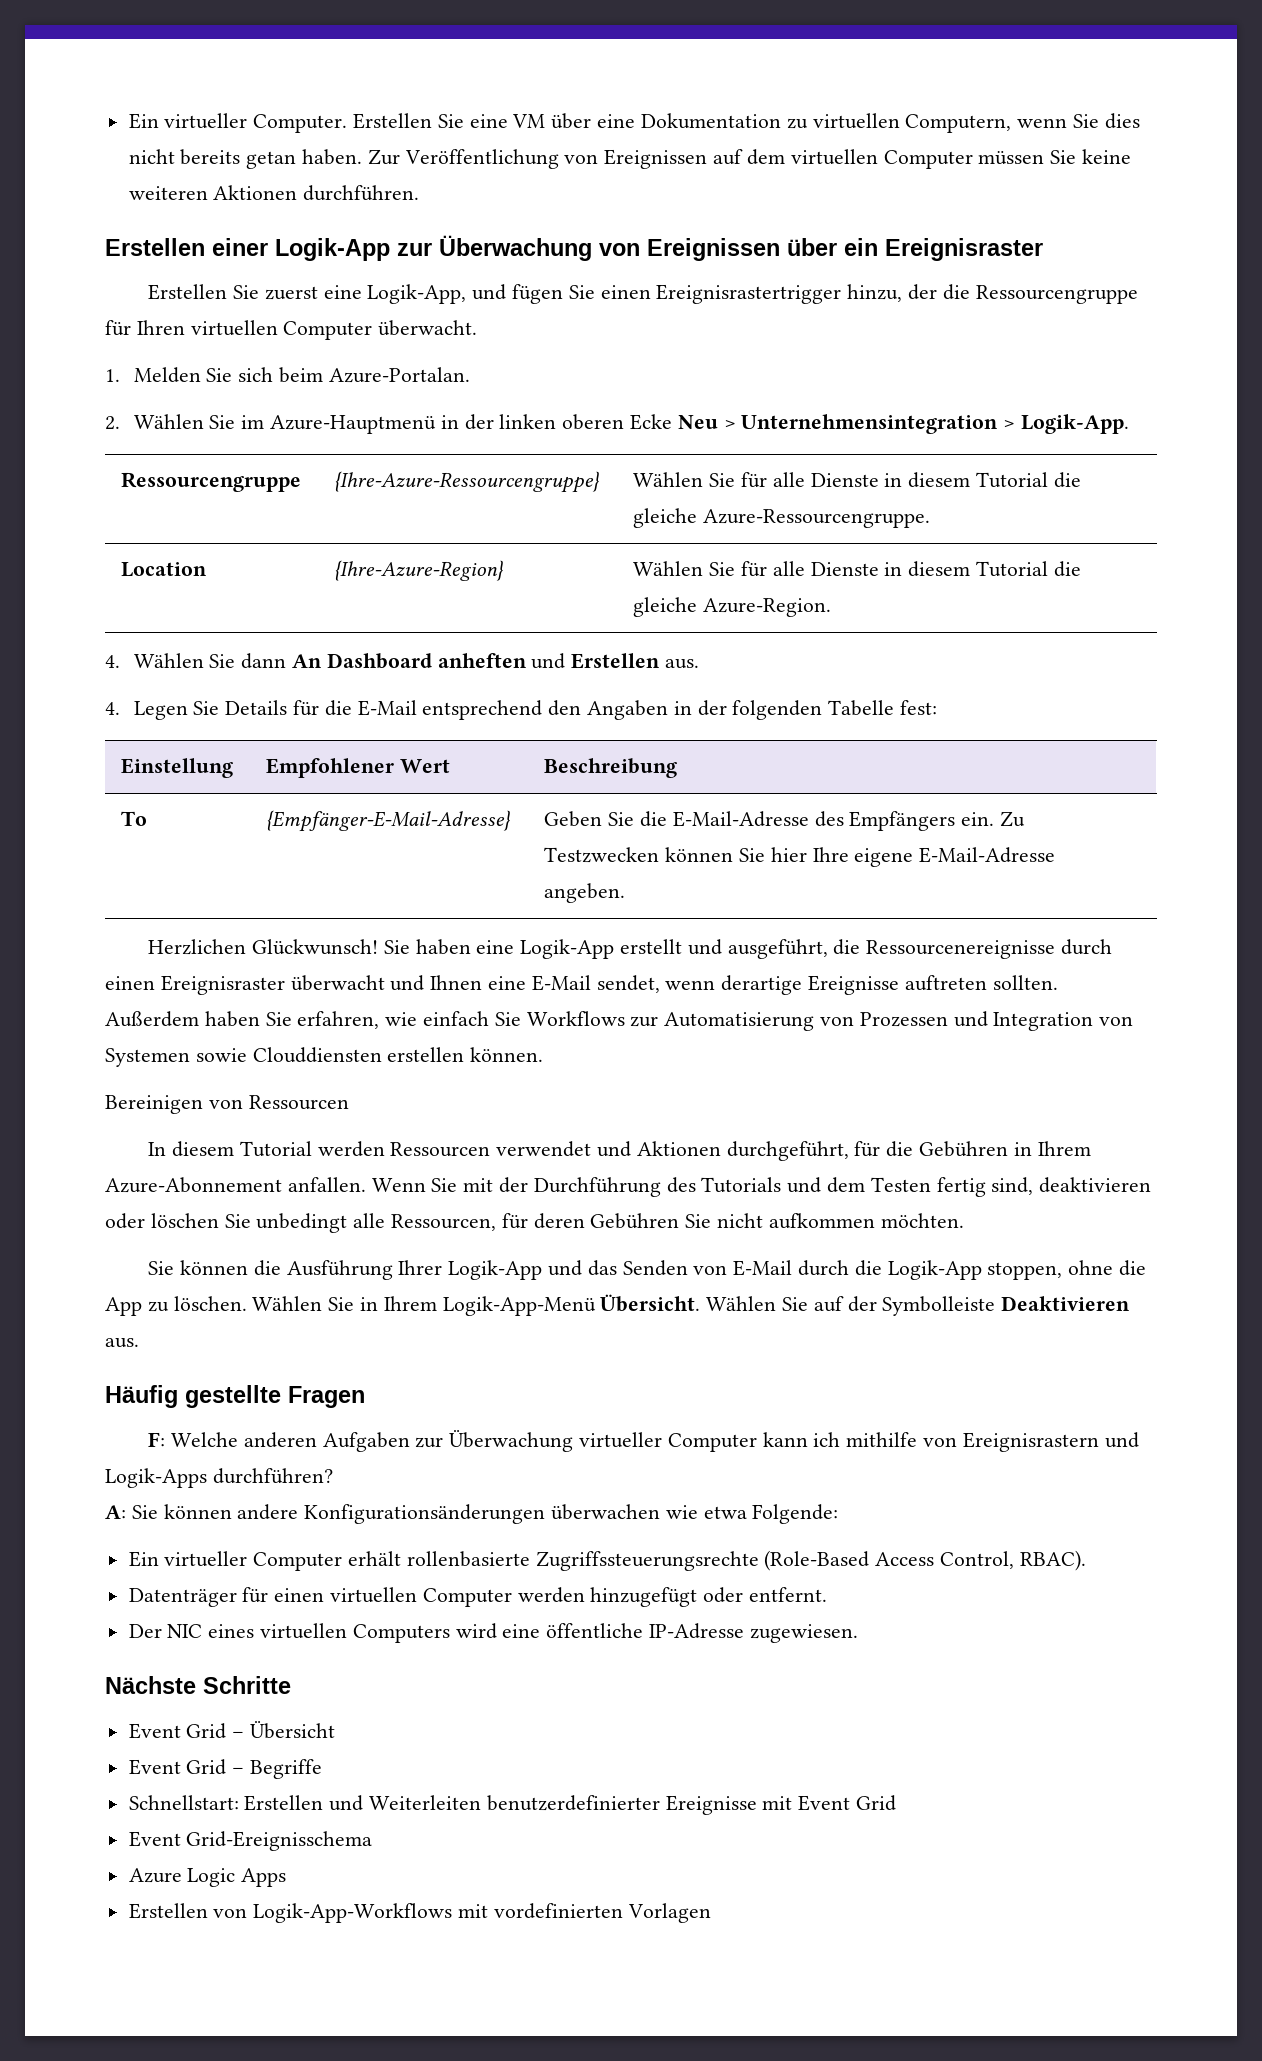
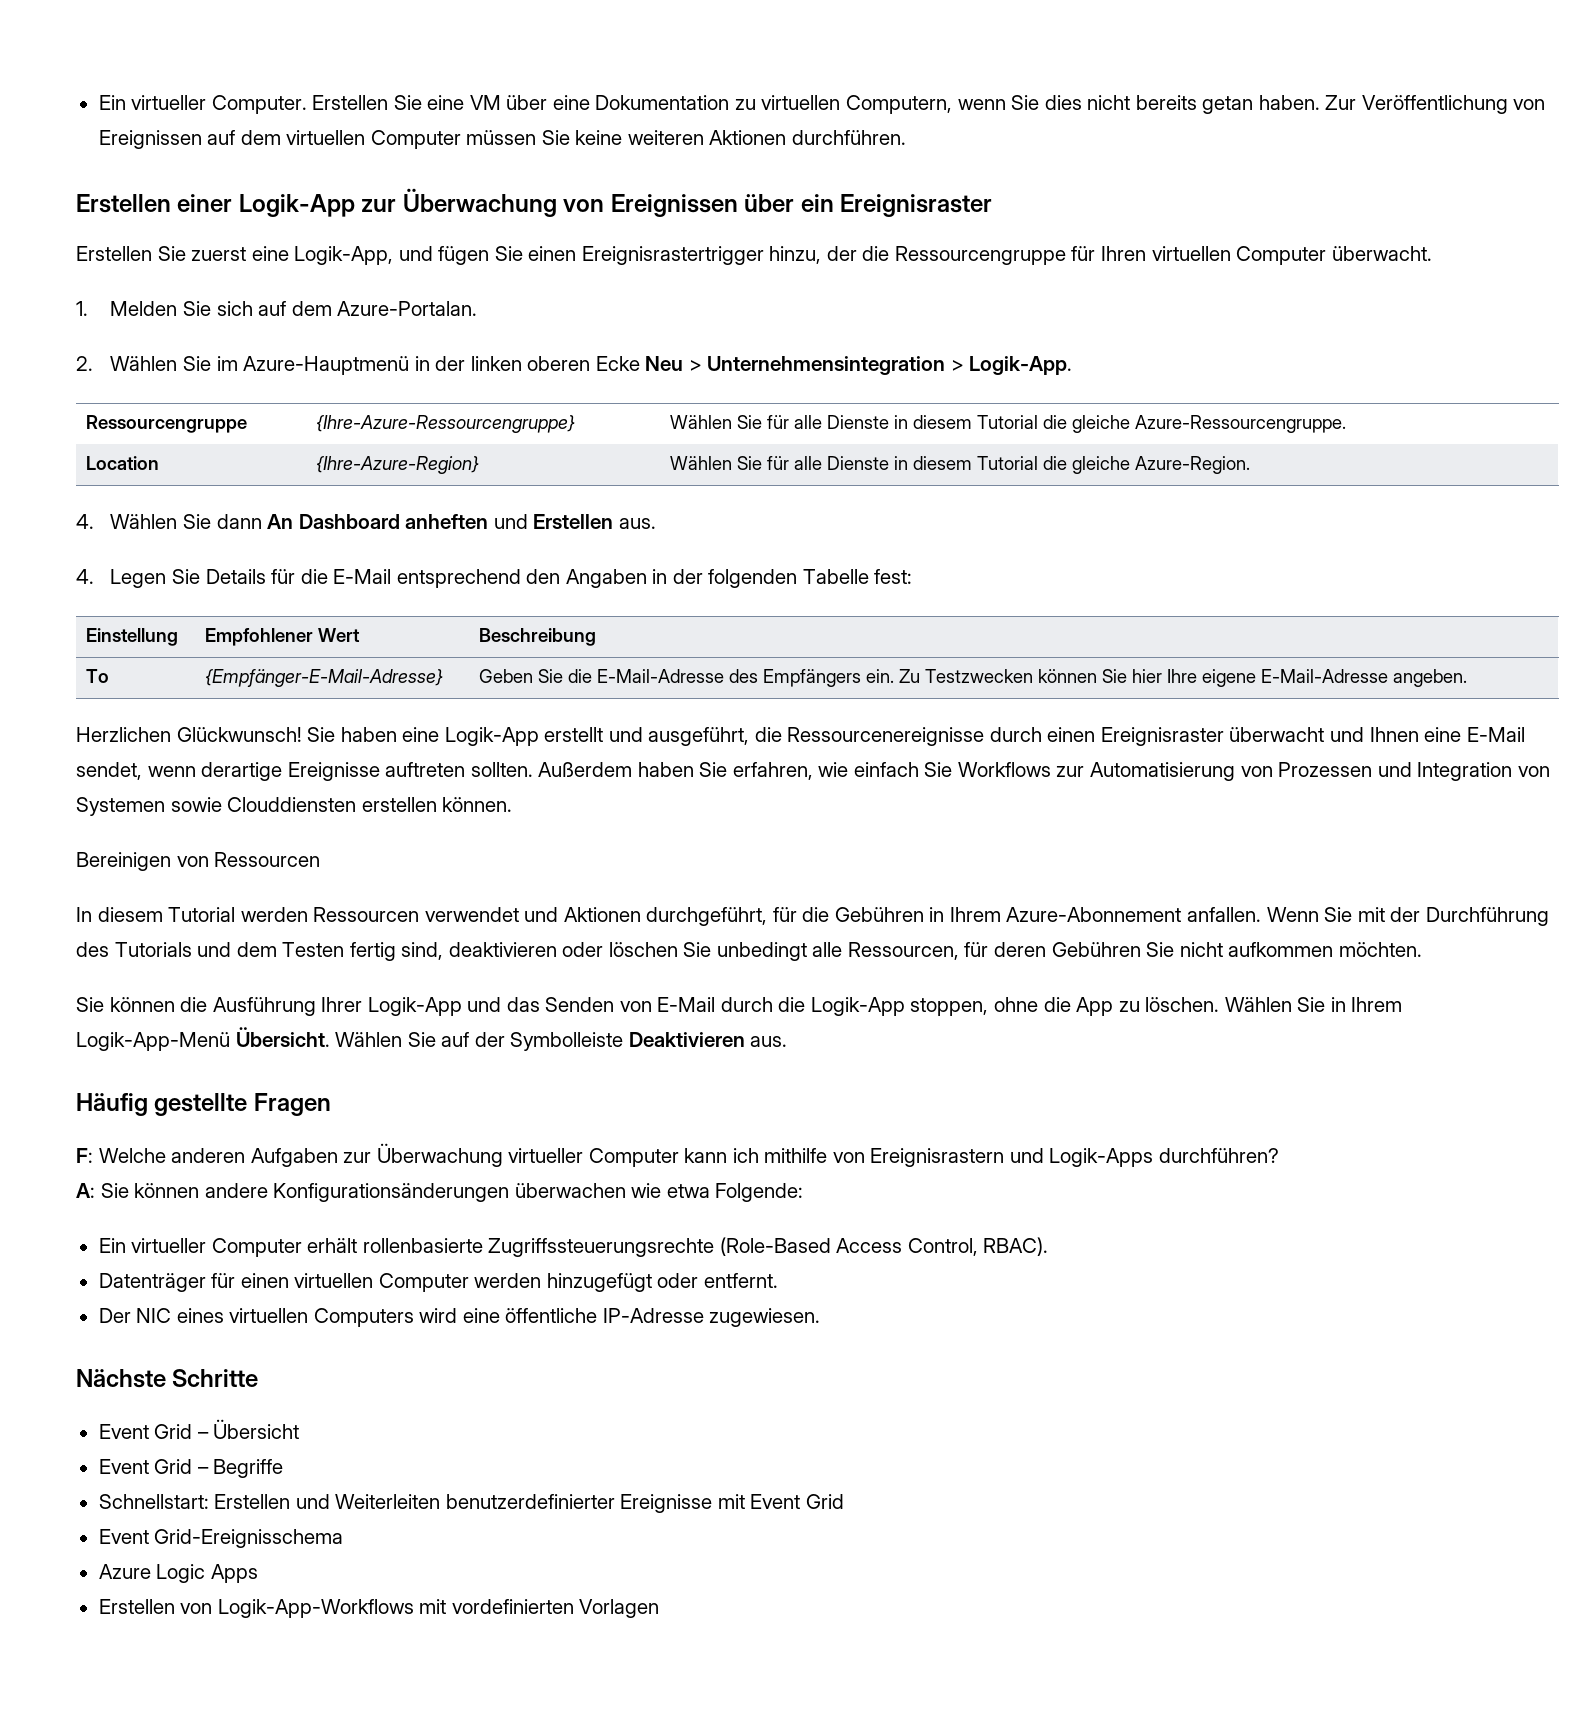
[278,367,323,383] beim -> [258,301,332,316] auf dem

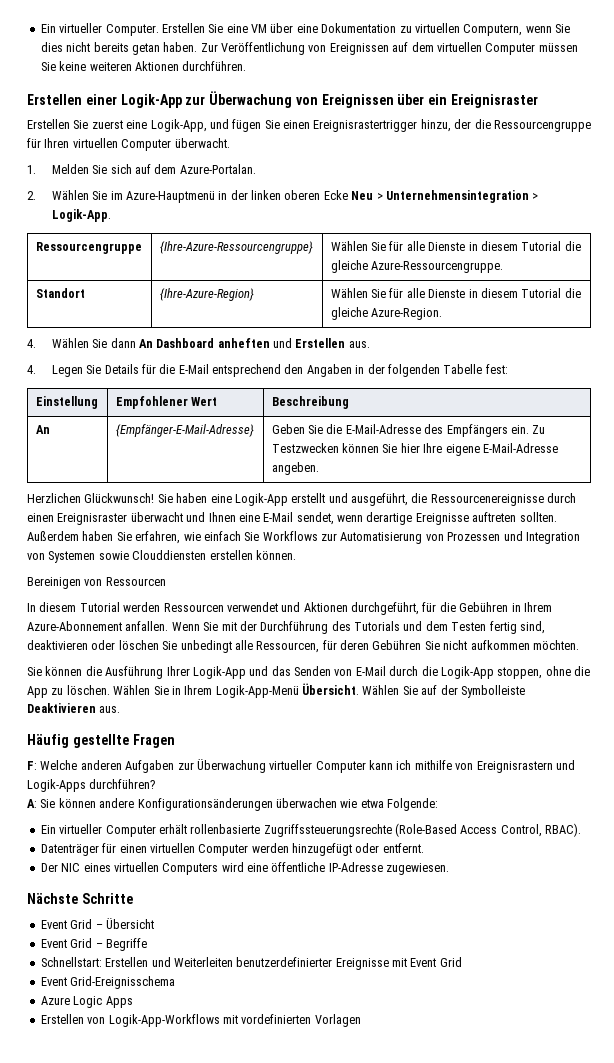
[86,456,160,470] Location -> [35,288,85,298] Standort
[86,669,110,683] To -> [35,425,50,434] An

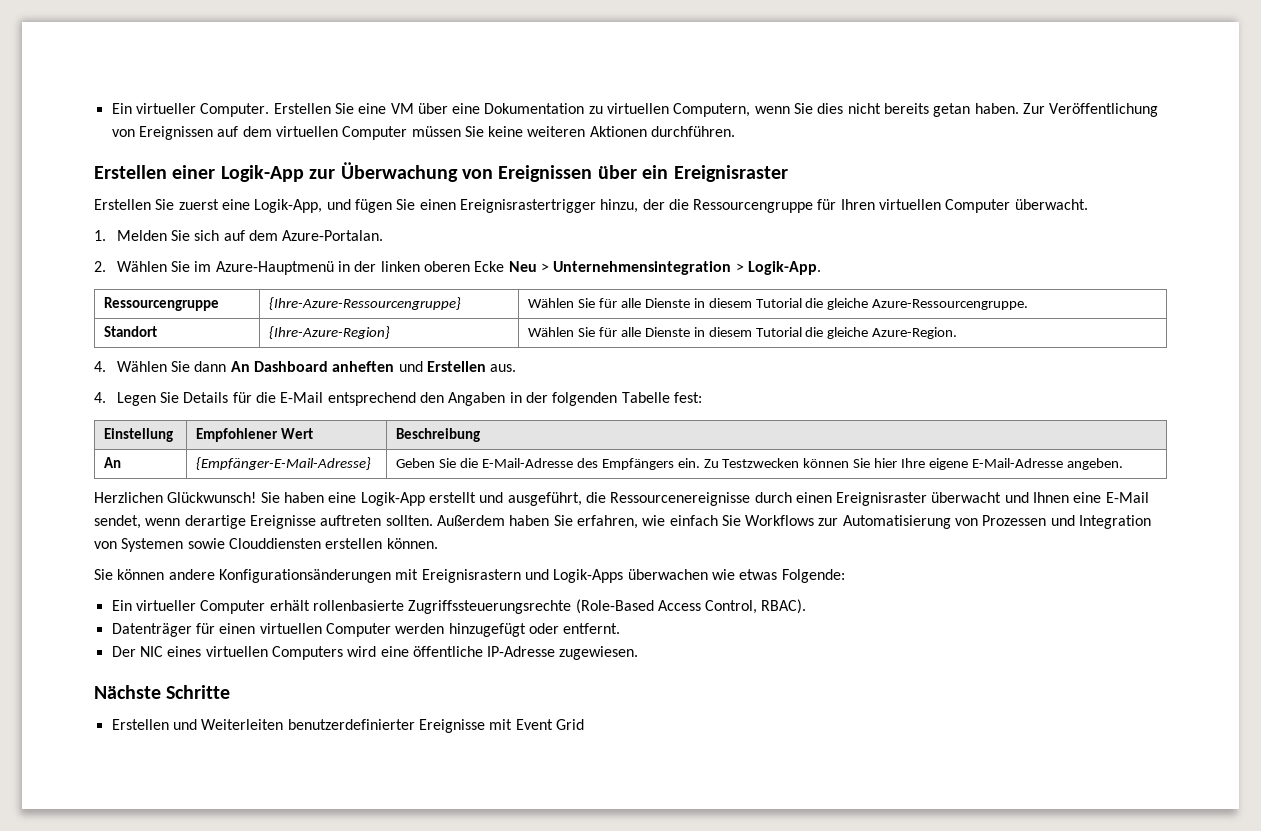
[27,577,166,589] [27,602,552,615] [27,621,545,634] [27,640,579,653] [27,666,590,679] [27,683,525,698] [27,703,121,713] [27,734,175,748] [27,759,575,773] [27,779,156,792] [27,798,273,811] Bereinigen von Ressourcen // In diesem Tutorial werden Ressourcen verwendet und Aktionen durchgeführt, für die Gebühren in Ihrem Azure-Abonnement anfallen. Wenn Sie mit der Durchführung des Tutorials und dem Testen fertig sind, deaktivieren oder löschen Sie unbedingt alle Ressourcen, für deren Gebühren Sie nicht aufkommen möchten. // Sie können die Ausführung Ihrer Logik-App und das Senden von E-Mail durch die Logik-App stoppen, ohne die App zu löschen. Wählen Sie in Ihrem Logik-App-Menü Übersicht. Wählen Sie auf der Symbolleiste Deaktivieren aus. // Häufig gestellte Fragen // F: Welche anderen Aufgaben zur Überwachung virtueller Computer kann ich mithilfe von Ereignisrastern und Logik-Apps durchführen? // A: Sie können andere Konfigurationsänderungen -> [94,569,624,583] Sie können andere Konfigurationsänderungen mit Ereignisrastern und Logik-Apps
[360,799,384,808] etwa -> [739,569,778,580] etwas
[40,918,154,929] [40,938,147,951] [40,957,102,967] Event Grid – Übersicht // Event Grid – Begriffe // Schnellstart: -> (231, 692) none
[40,976,176,989] [40,996,133,1008] [40,1014,361,1027] // Event Grid-Ereignisschema // Azure Logic Apps // Erstellen von Logik-App-Workflows mit vordefinierten Vorlagen -> (584, 724) none

